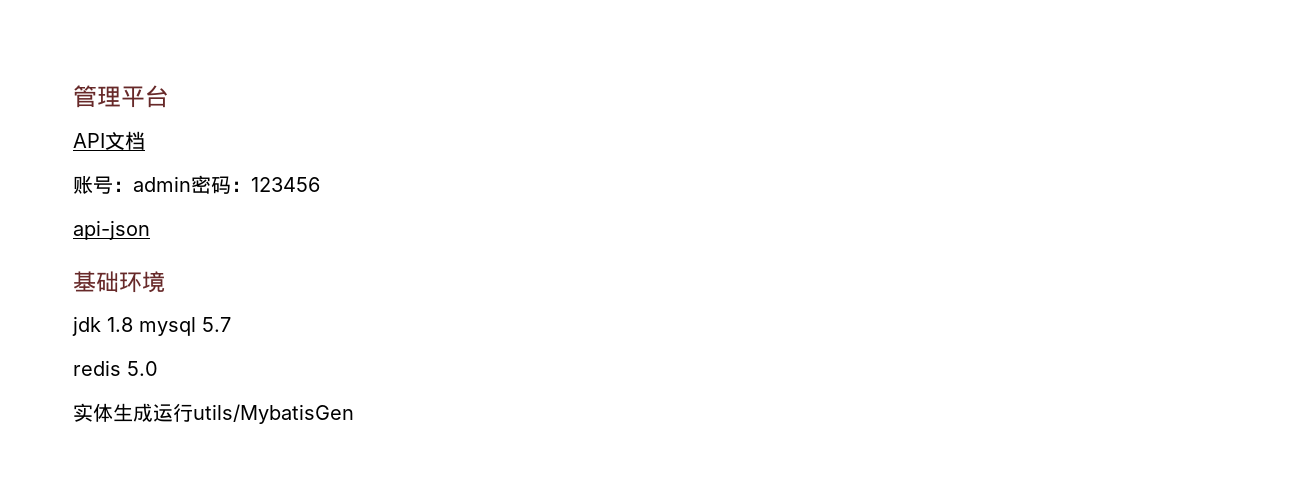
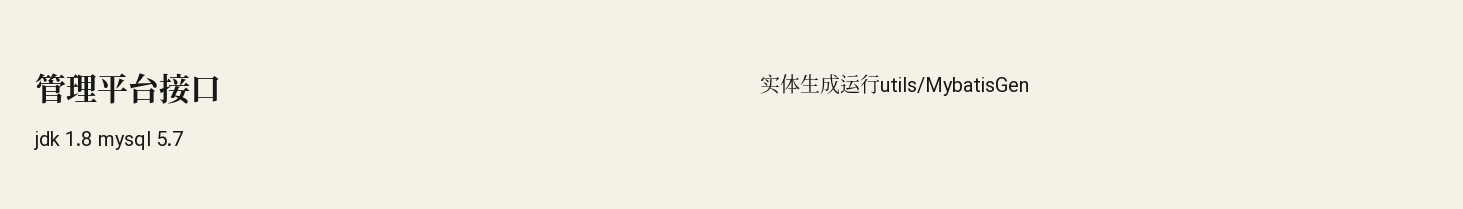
[73,131,145,150] [73,175,320,194] [73,220,150,240] [73,271,165,293] // API文档 // 账号：admin密码：123456 // api-json // 基础环境 -> [159,73,221,105] 接口
[73,360,158,376] // redis 5.0 -> (184, 138) none

